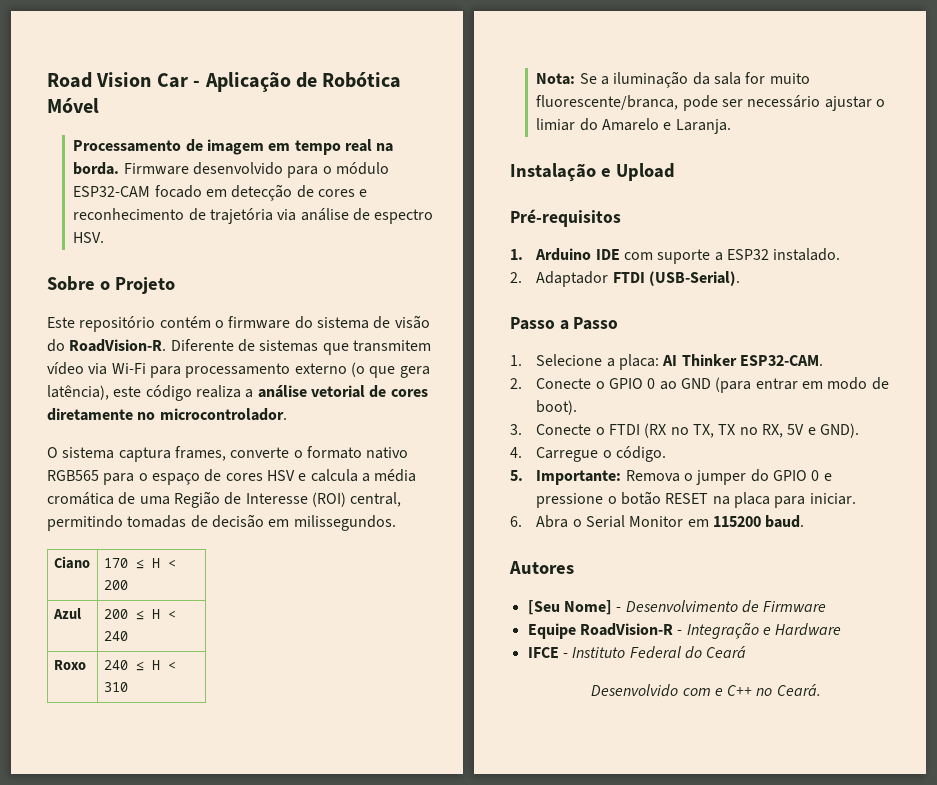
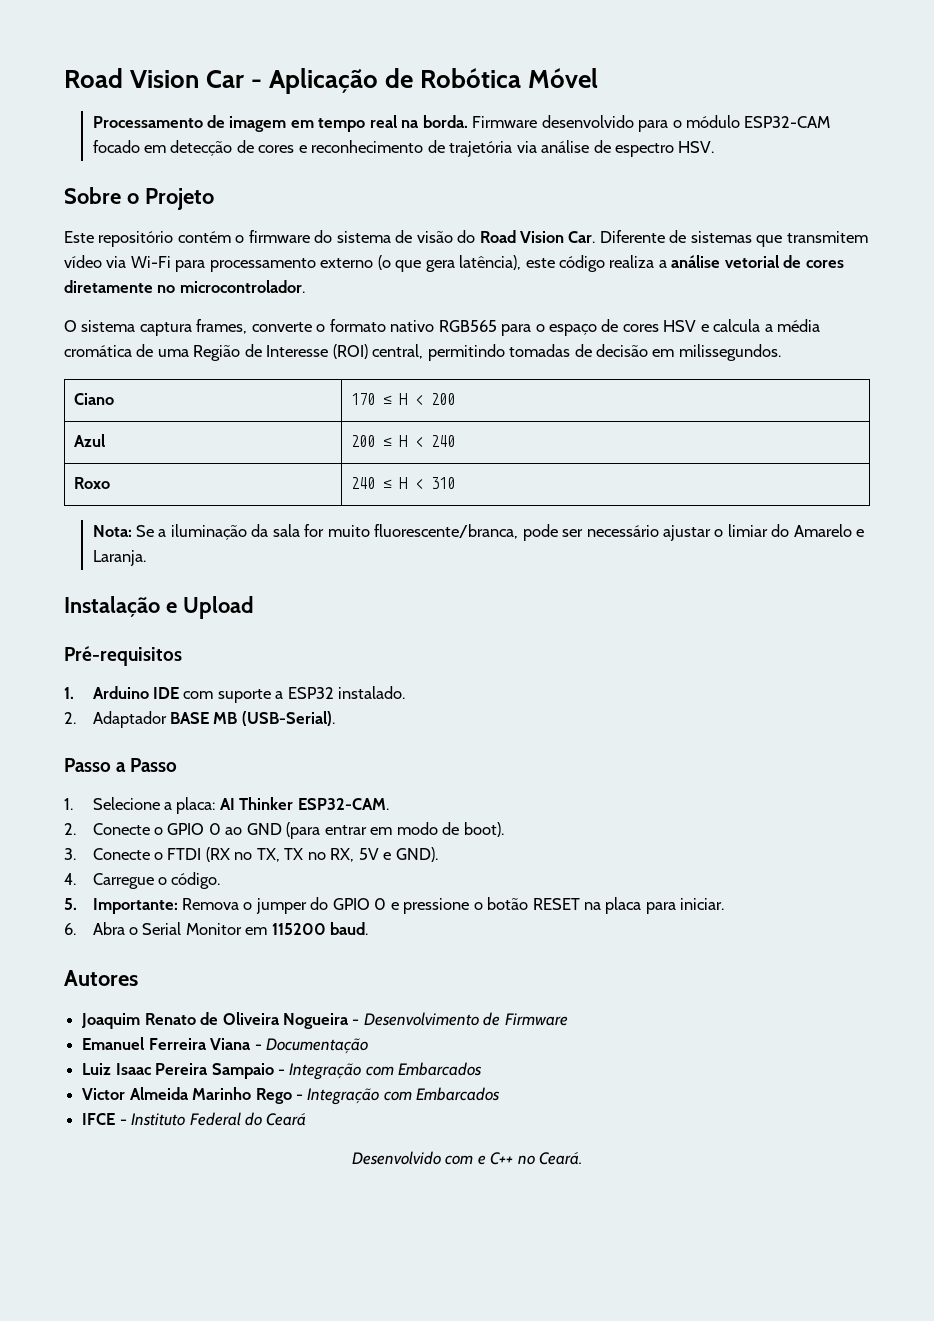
[69,339,167,352] RoadVision-R. -> [479,230,596,243] Road Vision Car.
[612,272,645,283] FTDI -> [169,712,238,724] BASE MB
[527,600,612,615] [Seu Nome] -> [81,1012,349,1029] Joaquim Renato de Oliveira Nogueira
[527,622,842,639] Equipe RoadVision-R - Integração e Hardware -> [82,1037,368,1054] [82,1062,483,1080] [82,1087,501,1105] Emanuel Ferreira Viana - Documentação // Luiz Isaac Pereira Sampaio - Integração com Embarcados // Victor Almeida Marinho Rego - Integração com Embarcados

